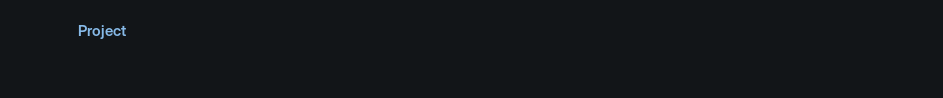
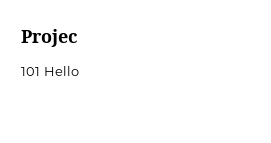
[78,25,126,39] Project -> [21,29,77,47] [21,66,79,76] Projec // 101 Hello

